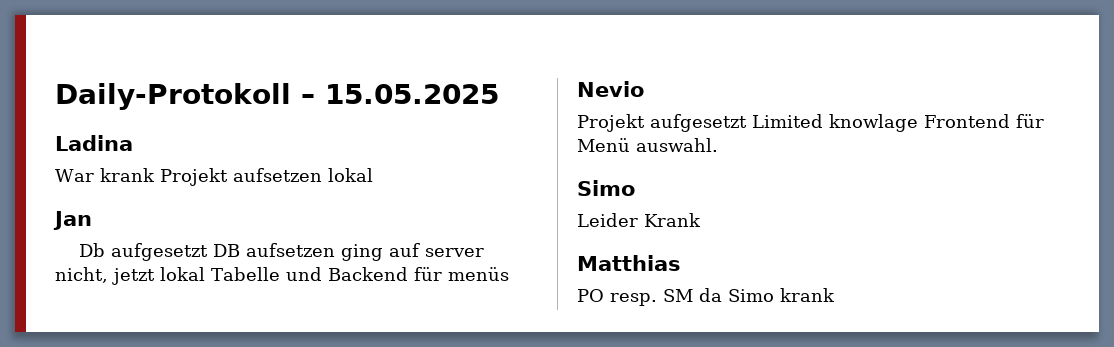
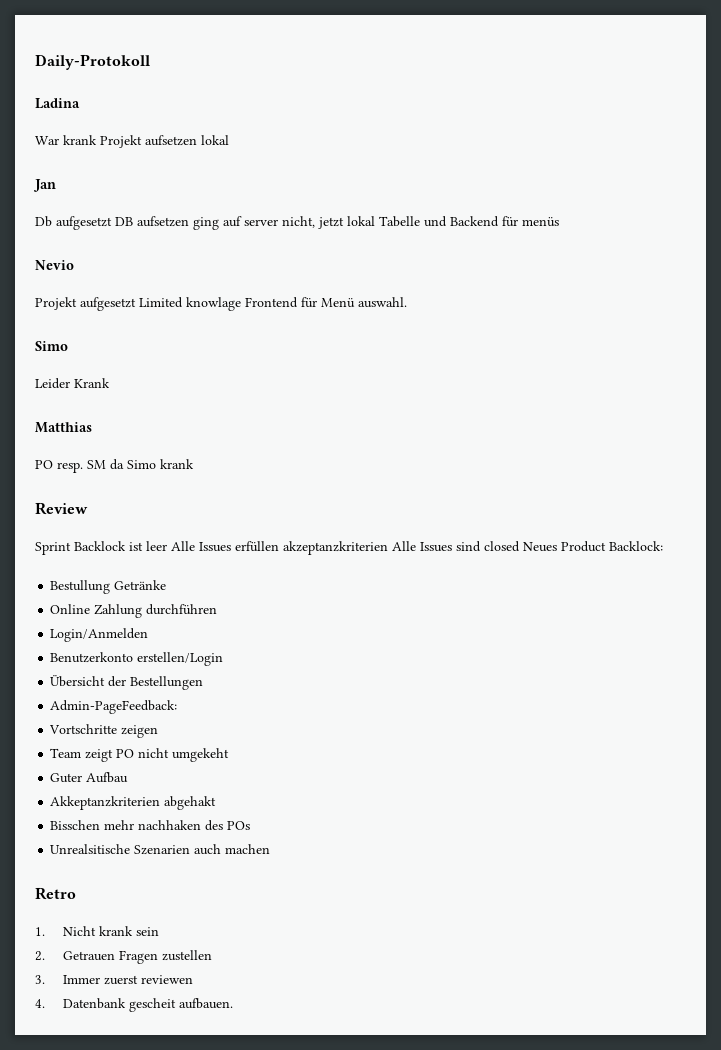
[300,84,499,104] – 15.05.2025 -> (150, 62) none
(835, 295) none -> [35,502,88,515] [35,541,663,555] [50,580,167,594] [50,604,218,618] [50,628,149,642] [50,652,224,666] [50,675,204,690] [50,700,178,714] [49,724,159,738] [50,748,230,762] [50,772,129,783] [50,796,217,810] [50,820,251,831] [50,844,271,855] [35,887,76,900] [35,926,159,936] [35,950,212,964] [35,975,193,985] [35,998,233,1012] // Review // Sprint Backlock ist leer Alle Issues erfüllen akzeptanzkriterien Alle Issues sind closed Neues Product Backlock: // Bestullung Getränke // Online Zahlung durchführen // Login/Anmelden // Benutzerkonto erstellen/Login // Übersicht der Bestellungen // Admin-PageFeedback: // Vortschritte zeigen // Team zeigt PO nicht umgekeht // Guter Aufbau // Akkeptanzkriterien abgehakt // Bisschen mehr nachhaken des POs // Unrealsitische Szenarien auch machen // Retro // 1. Nicht krank sein // 2. Getrauen Fragen zustellen // 3. Immer zuerst reviewen // 4. Datenbank gescheit aufbauen.

